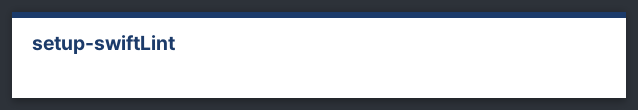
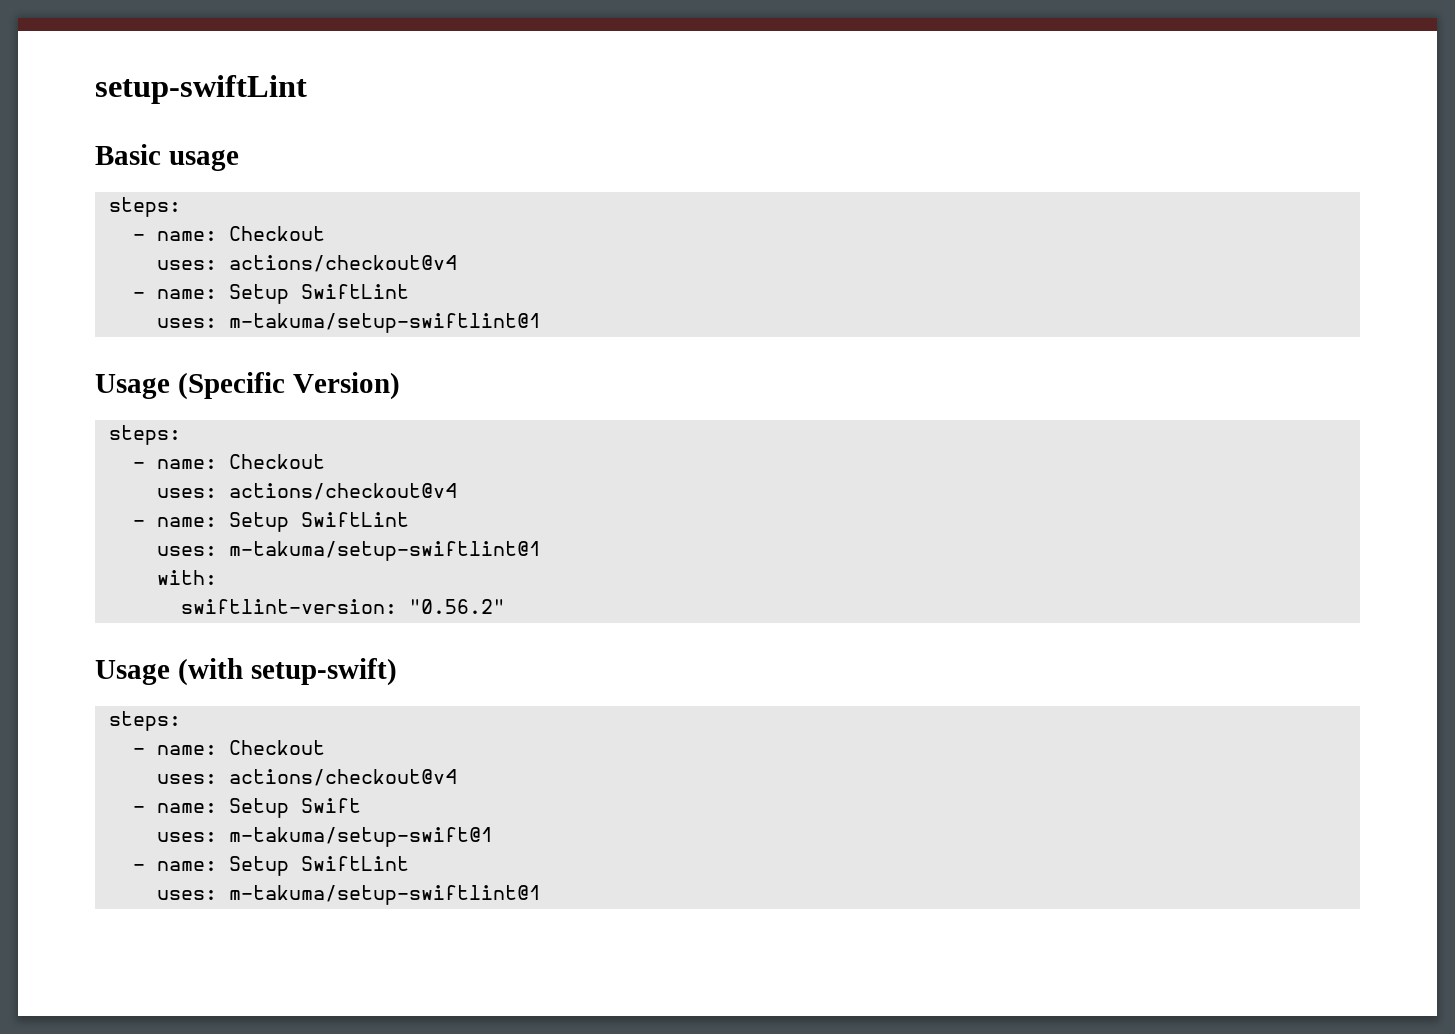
(175, 44) none -> [95,144,239,171] [108,197,181,217] [132,226,325,241] [156,255,457,272] [132,284,409,304] [156,313,541,333] [95,372,400,400] [108,425,181,445] [132,454,325,469] [156,483,457,500] [132,512,409,532] [156,541,541,561] [156,570,217,585] [180,599,505,614] [95,658,397,686] [108,711,181,731] [132,740,325,755] [156,769,457,786] [132,798,361,818] [156,827,493,847] [132,856,409,876] [156,885,541,905] // Basic usage // steps: // - name: Checkout // uses: actions/checkout@v4 // - name: Setup SwiftLint // uses: m-takuma/setup-swiftlint@1 // Usage (Specific Version) // steps: // - name: Checkout // uses: actions/checkout@v4 // - name: Setup SwiftLint // uses: m-takuma/setup-swiftlint@1 // with: // swiftlint-version: "0.56.2" // Usage (with setup-swift) // steps: // - name: Checkout // uses: actions/checkout@v4 // - name: Setup Swift // uses: m-takuma/setup-swift@1 // - name: Setup SwiftLint // uses: m-takuma/setup-swiftlint@1

